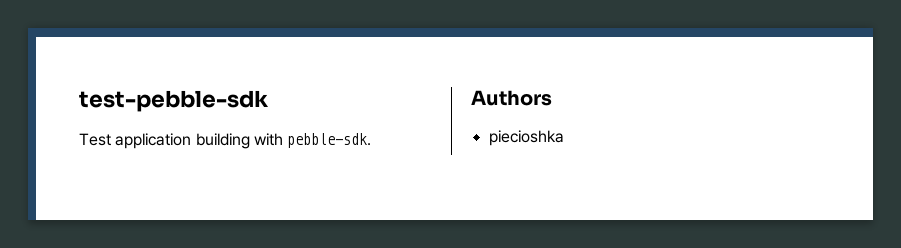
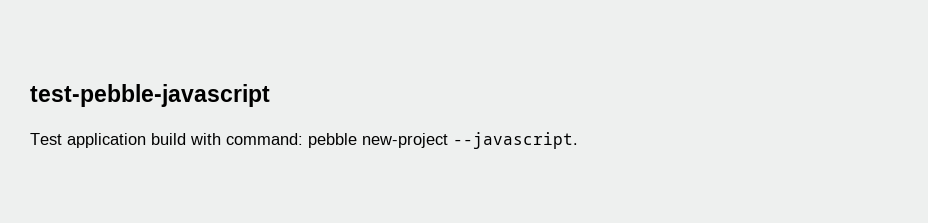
[79,90,269,112] test-pebble-sdk -> [30,84,270,107] test-pebble-javascript
[195,133,372,149] [471,90,552,106] [488,130,564,146] building with pebble-sdk. // Authors // piecioshka -> [151,132,578,149] build with command: pebble new-project --javascript.

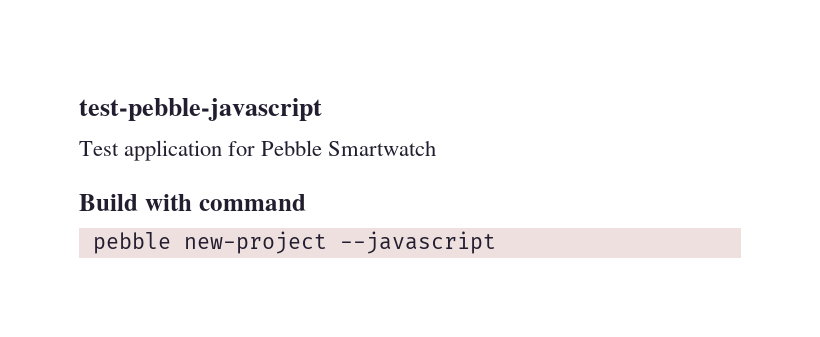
[151,133,303,145] build with command: -> [228,140,437,156] [79,194,306,211] for Pebble Smartwatch // Build with command //
[453,132,578,149] --javascript. -> [339,231,496,254] --javascript

